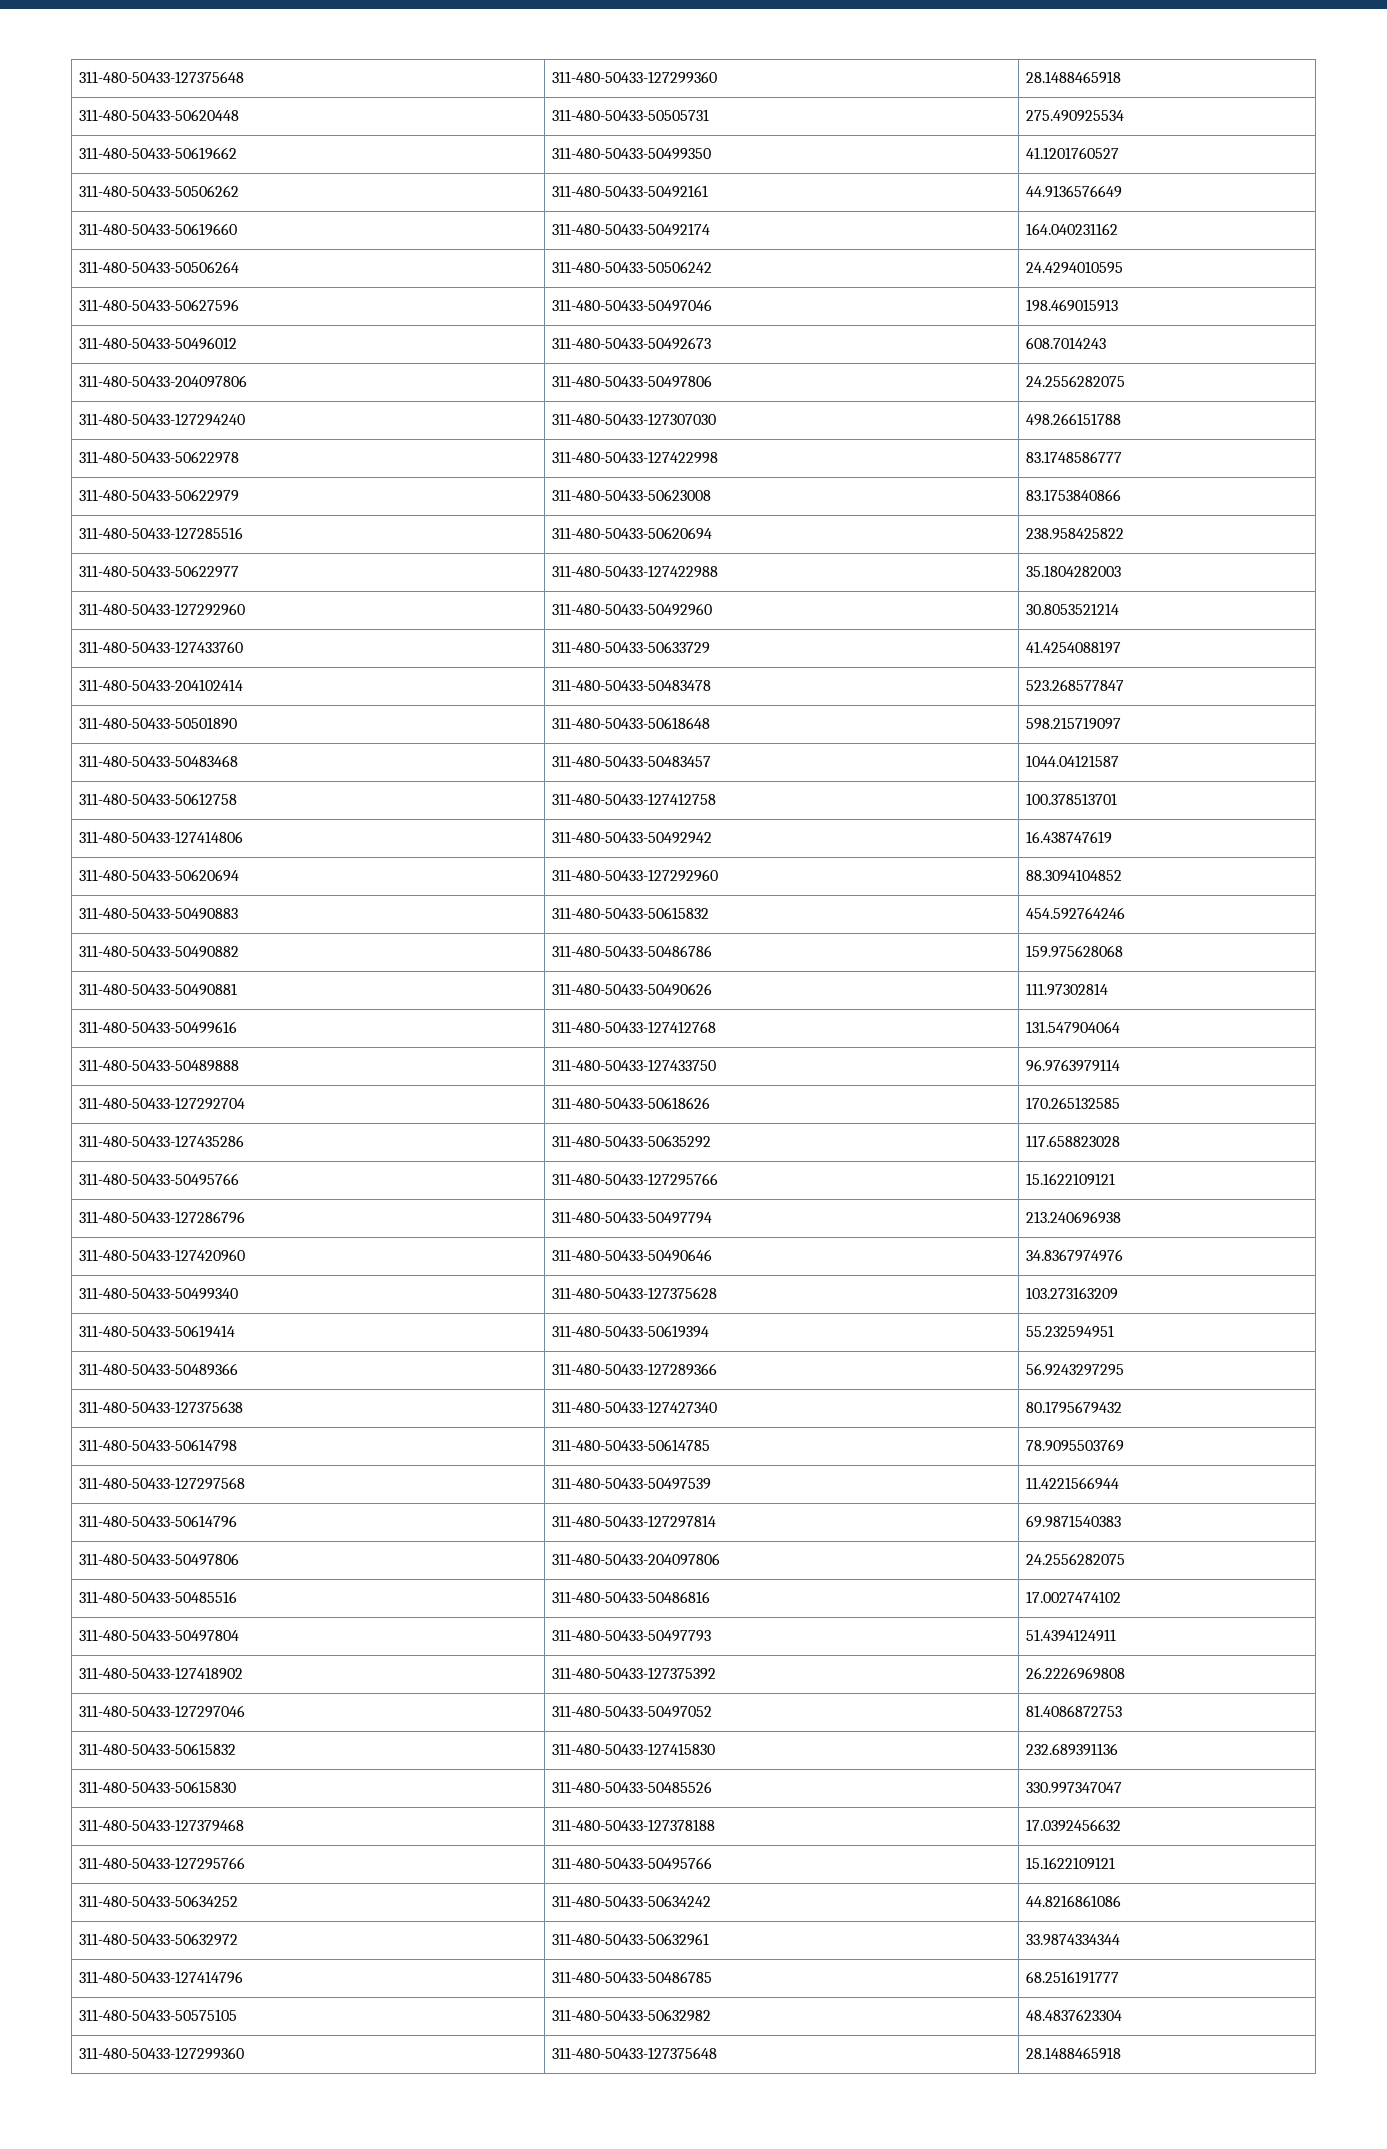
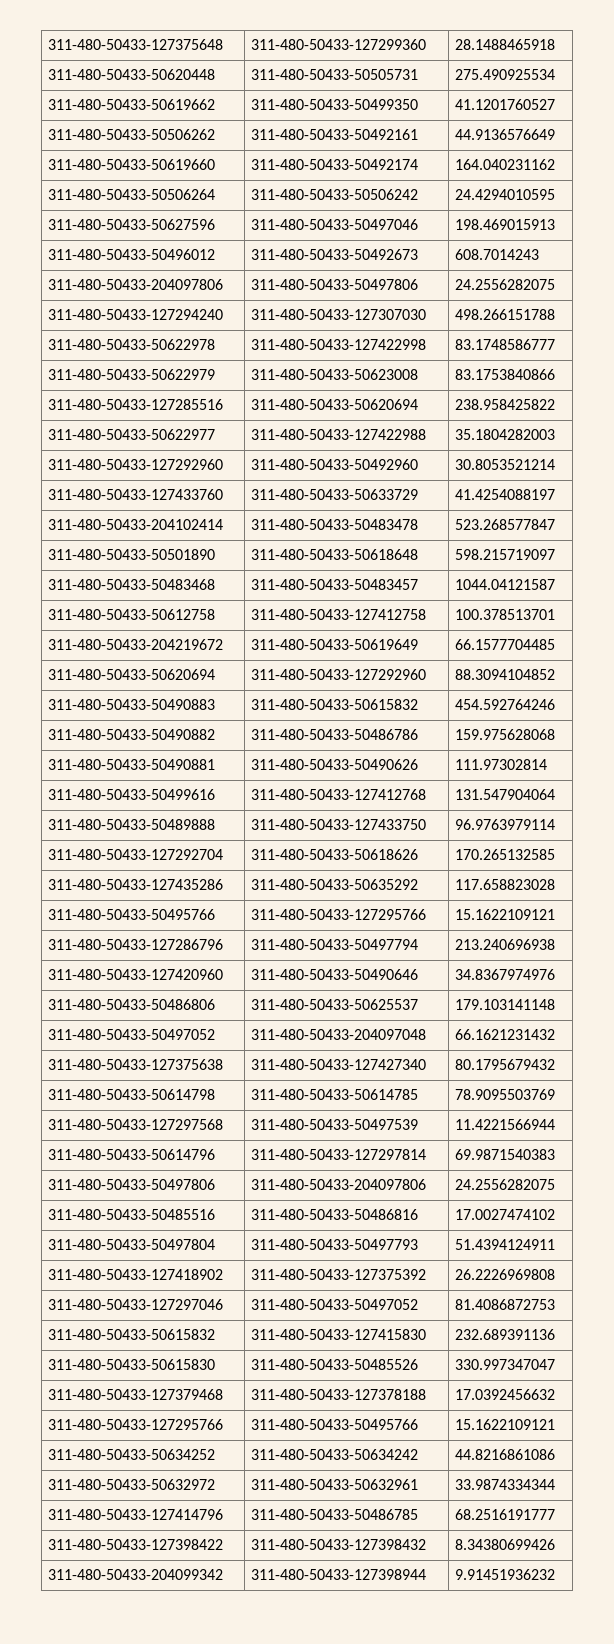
[78,831,243,843] [551,831,712,844] [1025,831,1112,844] 311-480-50433-127414806 | 311-480-50433-50492942 | 16.438747619 -> [48,639,224,650] [251,639,419,650] [455,639,556,650] 311-480-50433-204219672 | 311-480-50433-50619649 | 66.1577704485
[78,1287,238,1300] [551,1287,717,1299] [1025,1287,1118,1300] [78,1325,235,1338] [551,1325,709,1338] [1025,1325,1114,1338] [78,1363,238,1376] [551,1363,717,1376] [1025,1363,1124,1376] 311-480-50433-50499340 | 311-480-50433-127375628 | 103.273163209 // 311-480-50433-50619414 | 311-480-50433-50619394 | 55.232594951 // 311-480-50433-50489366 | 311-480-50433-127289366 | 56.9243297295 -> [48,999,216,1010] [251,999,419,1010] [455,999,556,1010] [48,1029,216,1040] [251,1029,427,1040] [455,1029,556,1040] 311-480-50433-50486806 | 311-480-50433-50625537 | 179.103141148 // 311-480-50433-50497052 | 311-480-50433-204097048 | 66.1621231432
[78,2009,237,2021] [551,2009,711,2022] [1025,2009,1122,2021] [78,2047,244,2060] [551,2047,717,2059] [1025,2047,1121,2060] 311-480-50433-50575105 | 311-480-50433-50632982 | 48.4837623304 // 311-480-50433-127299360 | 311-480-50433-127375648 | 28.1488465918 -> [48,1539,224,1550] [251,1539,427,1550] [455,1539,556,1550] [48,1569,224,1580] [251,1569,427,1580] [455,1569,556,1580] 311-480-50433-127398422 | 311-480-50433-127398432 | 8.34380699426 // 311-480-50433-204099342 | 311-480-50433-127398944 | 9.91451936232

